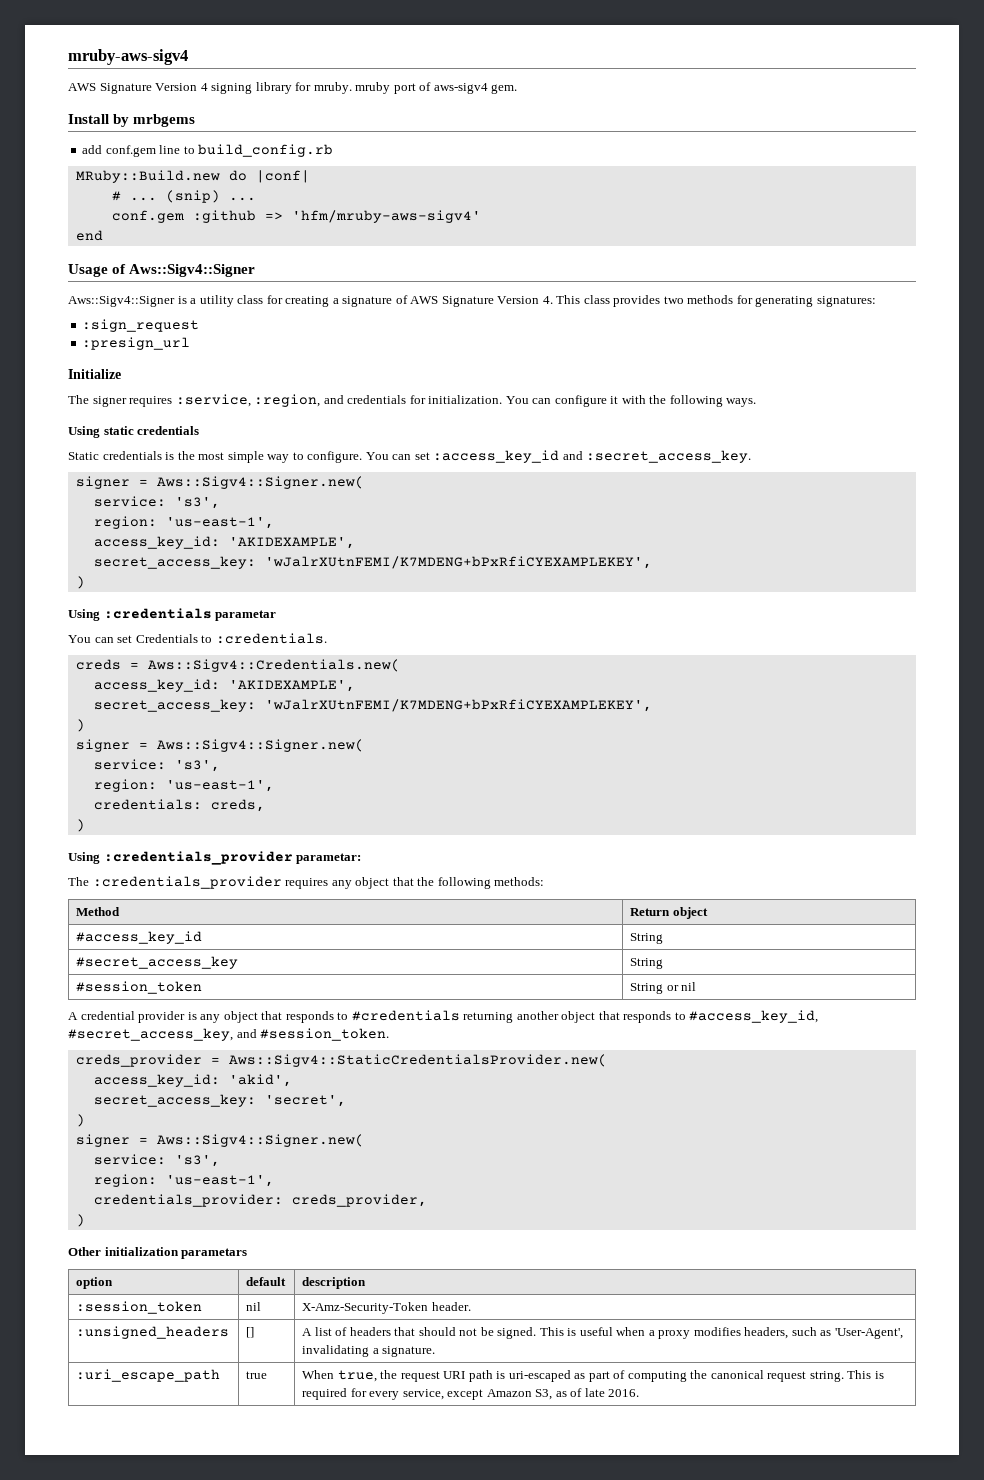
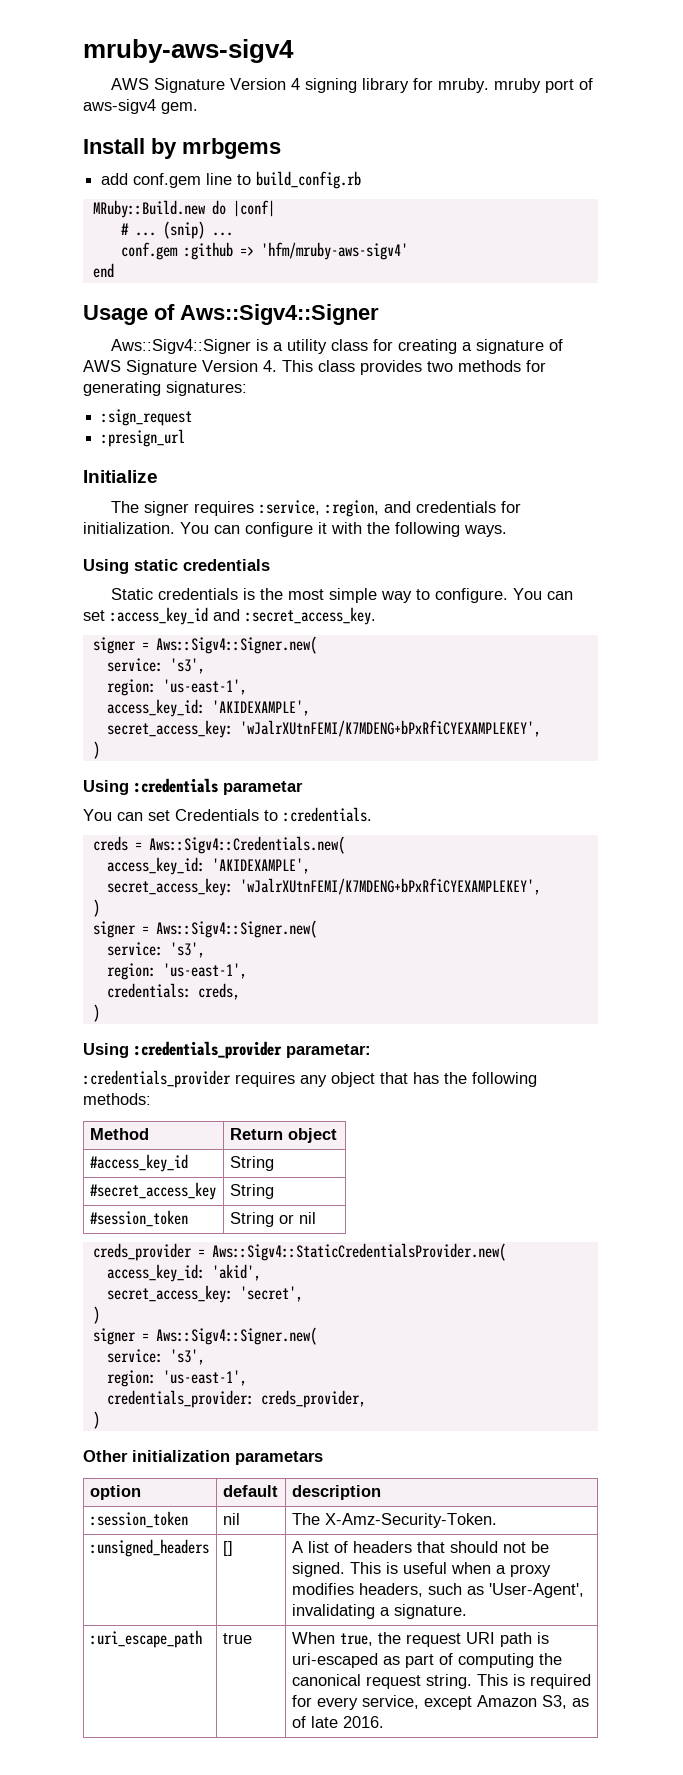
[68,877,89,886] The -> (371, 1051) none
(414, 881) none -> [413,1072,439,1084] has
[68,1010,819,1023] [68,1028,390,1041] // A credential provider is any object that responds to #credentials returning another object that responds to #access_key_id, #secret_access_key, and #session_token. -> (316, 1218) none
[302,1302,471,1314] X-Amz-Security-Token header. -> [291,1513,497,1528] The X-Amz-Security-Token.

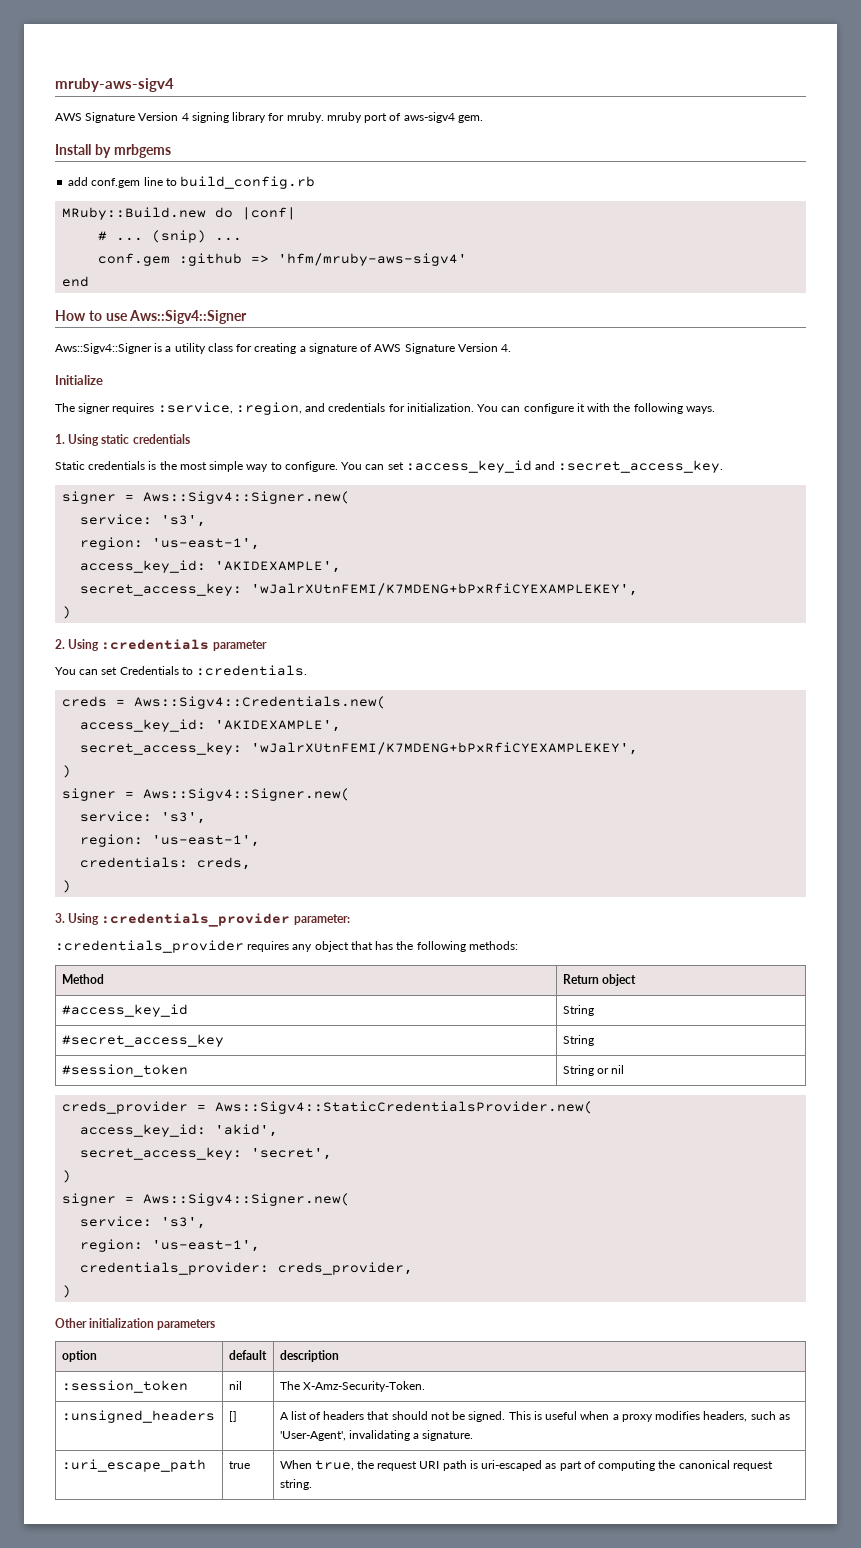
[83,304,175,325] Usage of -> [55,310,128,321] How to use
[282,360,546,375] [83,381,247,396] [101,409,193,426] [101,429,186,447] This class provides two methods for generating signatures: // :sign_request // :presign_url -> (512, 348) none
(507, 531) none -> [55,434,65,444] 1.
(100, 750) none -> [55,639,65,649] 2.
[223,781,303,795] parametar -> [212,640,267,651] parameter
(100, 1013) none -> [55,913,65,923] 3.
[286,1044,371,1058] parametar: -> [293,914,350,925] parameter:
[235,1451,323,1465] parametars -> [157,1319,216,1330] parameters
[476,1674,591,1689] [291,1695,589,1710] [291,1716,384,1728] This is required for every service, except Amazon S3, as of late 2016. -> (312, 1484) none

